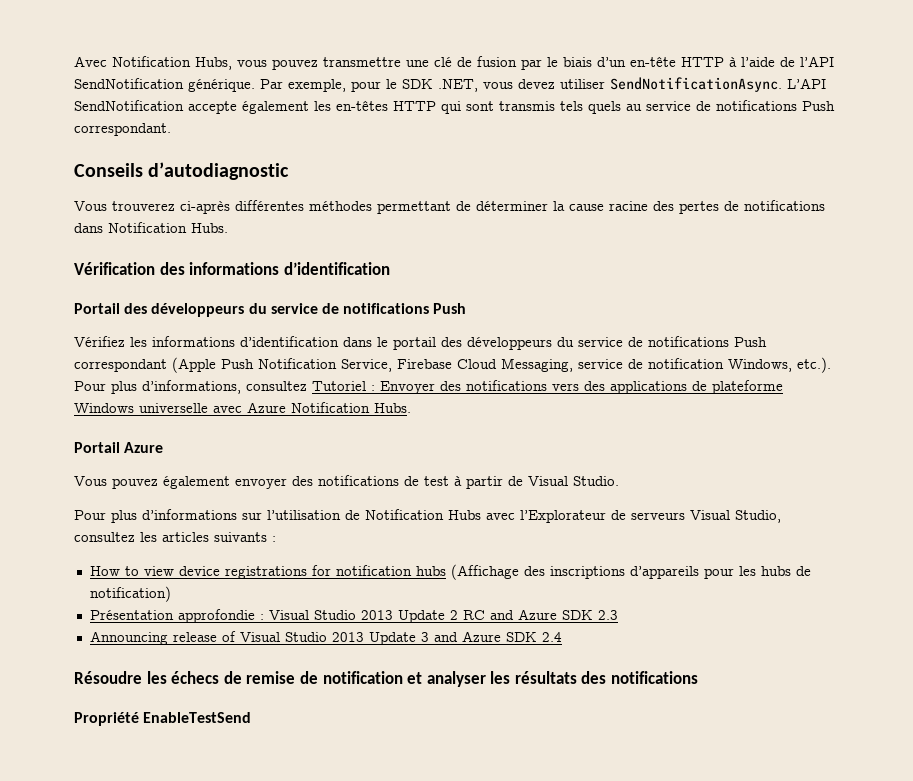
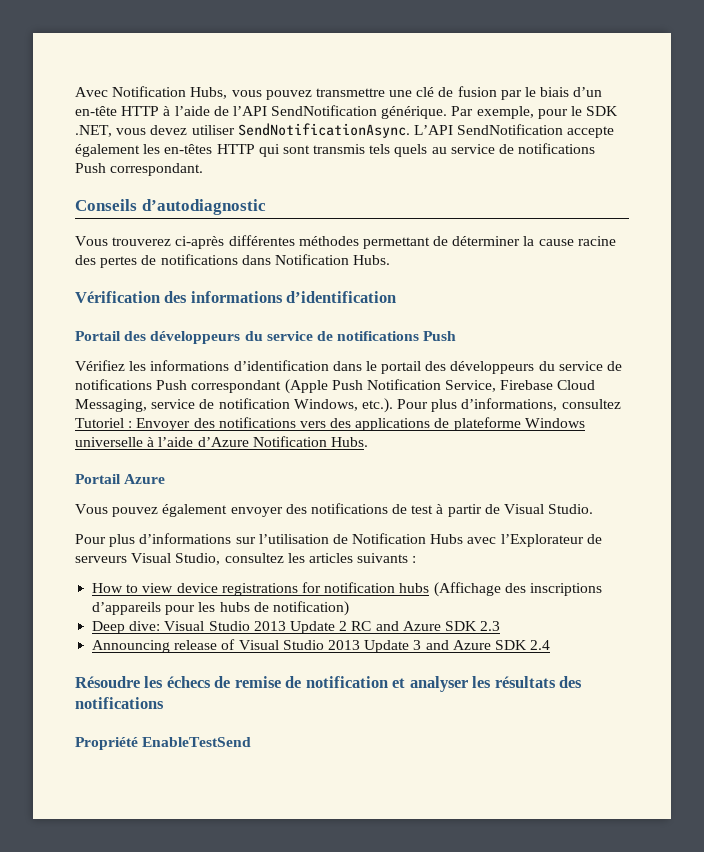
[213,402,286,413] avec Azure -> [147,437,249,447] à l’aide d’Azure
[89,609,264,623] Présentation approfondie : -> [92,621,161,634] Deep dive:

